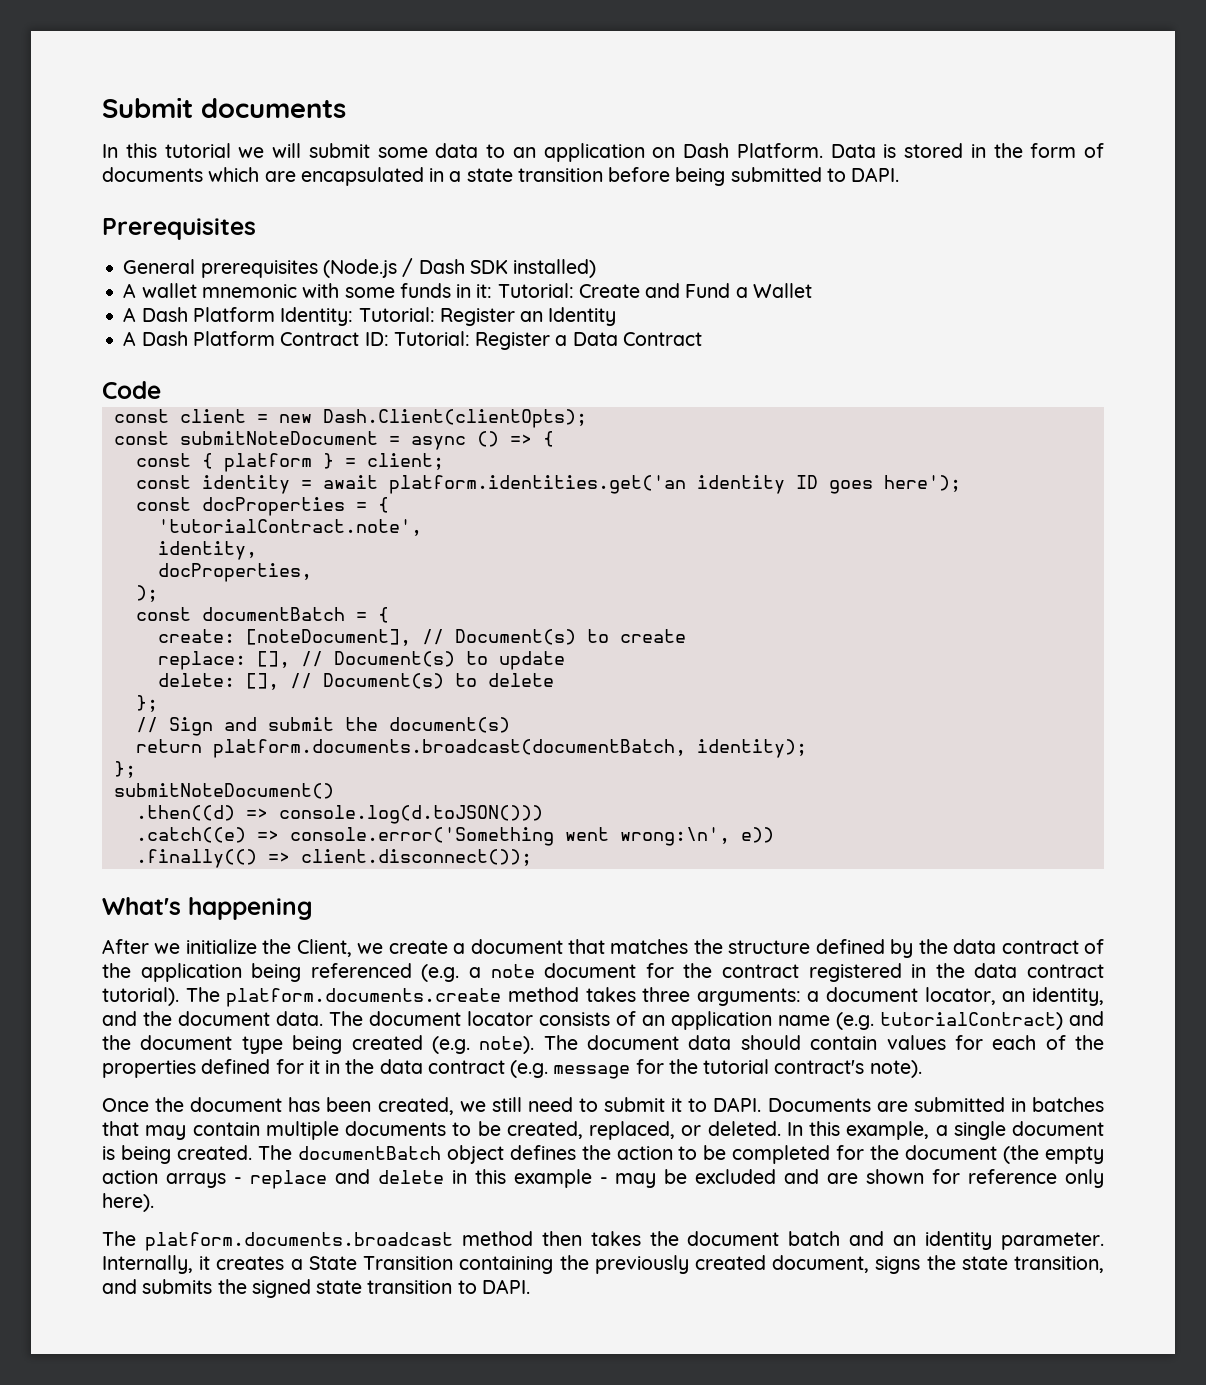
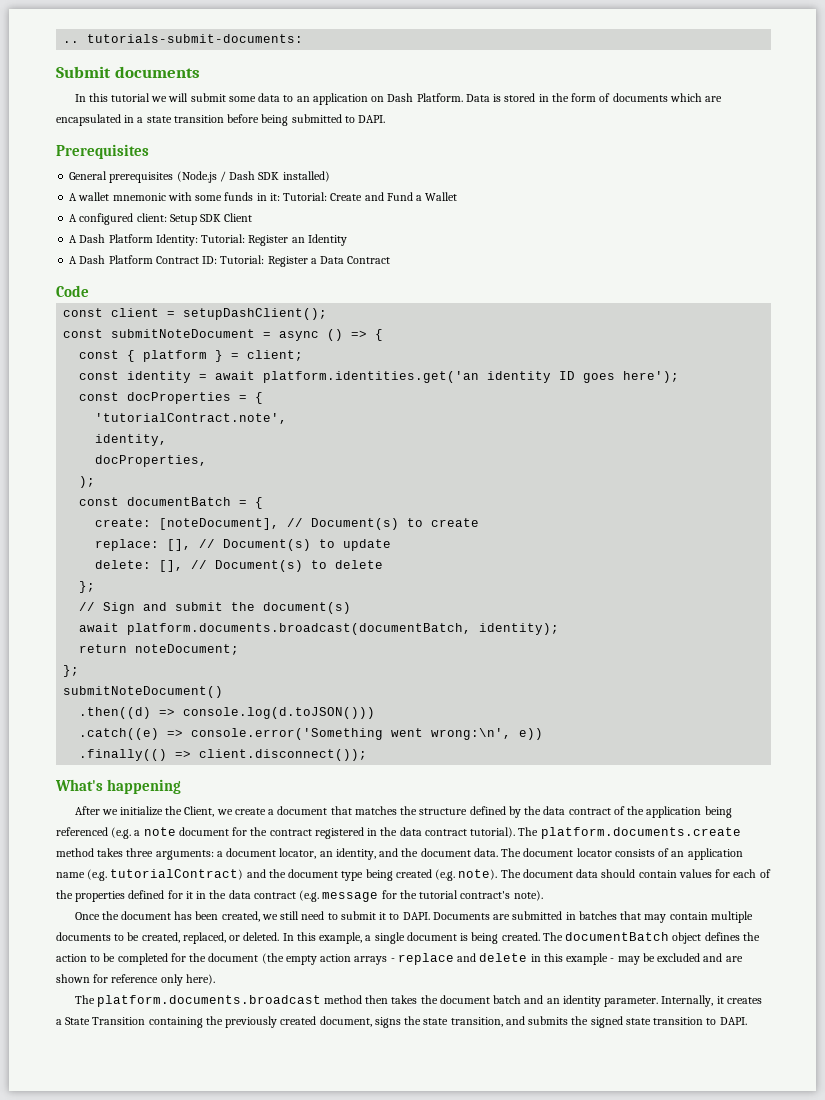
(102, 107) none -> [63,34,304,43] .. tutorials-submit-documents: //
(812, 290) none -> [69,213,253,225] // A configured client: Setup SDK Client
[278,409,587,428] new Dash.Client(clientOpts); -> [183,308,328,320] setupDashClient();
[135,739,202,753] return -> [79,623,120,632] await
(807, 748) none -> [79,644,240,655] // return noteDocument;

